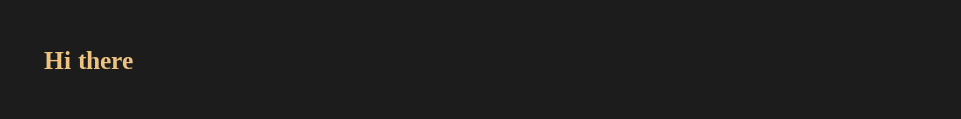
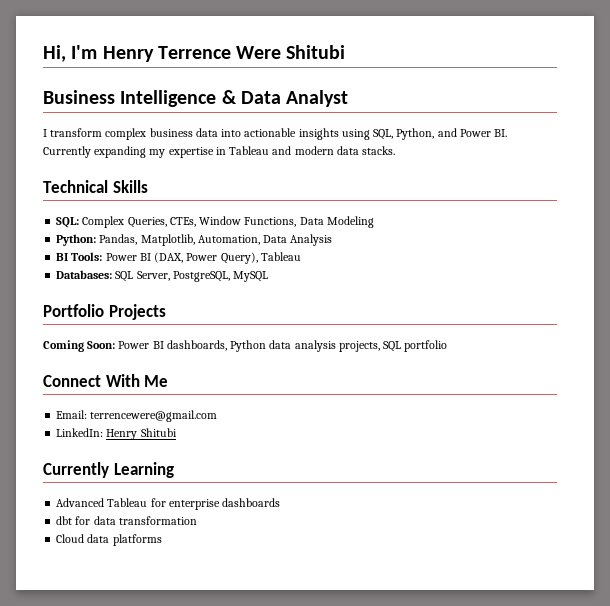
[44,51,133,69] Hi there -> [43,45,346,62] [43,90,349,107] [43,128,508,140] [43,146,396,158] [43,180,148,193] [56,216,374,228] [56,234,333,246] [56,252,301,264] [56,270,269,282] [43,304,166,320] [43,340,448,352] [43,374,169,387] [56,410,218,422] [56,428,177,440] [43,462,174,478] [56,498,281,510] [56,516,197,525] [56,534,162,546] Hi, I'm Henry Terrence Were Shitubi // Business Intelligence & Data Analyst // I transform complex business data into actionable insights using SQL, Python, and Power BI. Currently expanding my expertise in Tableau and modern data stacks. // Technical Skills // SQL: Complex Queries, CTEs, Window Functions, Data Modeling // Python: Pandas, Matplotlib, Automation, Data Analysis // BI Tools: Power BI (DAX, Power Query), Tableau // Databases: SQL Server, PostgreSQL, MySQL // Portfolio Projects // Coming Soon: Power BI dashboards, Python data analysis projects, SQL portfolio // Connect With Me // Email: terrencewere@gmail.com // LinkedIn: Henry Shitubi // Currently Learning // Advanced Tableau for enterprise dashboards // dbt for data transformation // Cloud data platforms

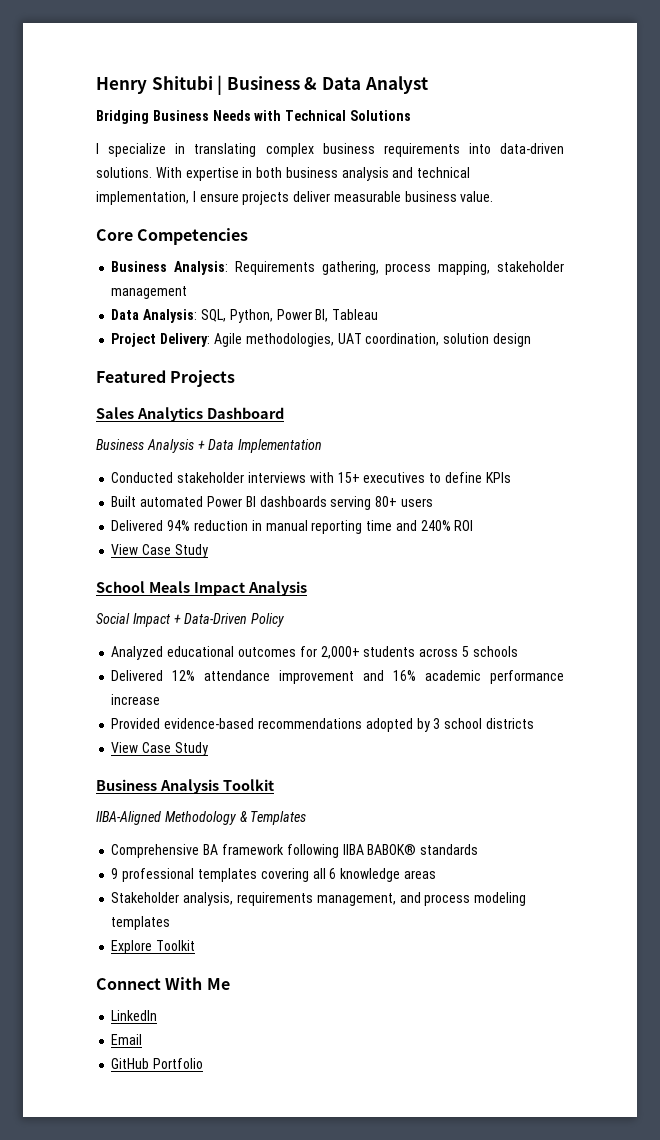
[43,45,346,62] [43,90,217,107] Hi, I'm Henry Terrence Were Shitubi // Business Intelligence -> [96,75,300,95] Henry Shitubi | Business
[43,128,508,140] [43,146,396,158] [43,180,148,193] [56,216,374,228] [56,234,333,246] [56,252,301,264] [56,270,269,282] [43,304,166,320] [43,340,448,352] [43,374,169,387] [56,410,218,422] [56,428,177,440] [43,462,174,478] [56,498,281,510] [56,516,197,525] [56,534,162,546] I transform complex business data into actionable insights using SQL, Python, and Power BI. Currently expanding my expertise in Tableau and modern data stacks. // Technical Skills // SQL: Complex Queries, CTEs, Window Functions, Data Modeling // Python: Pandas, Matplotlib, Automation, Data Analysis // BI Tools: Power BI (DAX, Power Query), Tableau // Databases: SQL Server, PostgreSQL, MySQL // Portfolio Projects // Coming Soon: Power BI dashboards, Python data analysis projects, SQL portfolio // Connect With Me // Email: terrencewere@gmail.com // LinkedIn: Henry Shitubi // Currently Learning // Advanced Tableau for enterprise dashboards // dbt for data transformation // Cloud data platforms -> [96,110,411,124] [96,143,564,157] [96,167,471,181] [96,191,494,205] [96,228,249,245] [111,261,564,275] [111,286,188,299] [111,309,379,323] [111,333,531,347] [96,370,236,387] [96,407,284,422] [96,439,323,453] [111,472,511,483] [111,496,433,510] [111,520,474,534] [111,544,208,558] [96,581,307,596] [96,613,285,627] [111,646,518,660] [111,670,564,684] [111,694,161,705] [111,718,534,732] [111,742,208,756] [96,779,274,794] [96,811,307,825] [111,844,479,858] [111,868,436,882] [111,892,527,906] [111,916,171,930] [111,940,196,954] [96,977,230,990] [111,1010,158,1021] [111,1034,143,1045] [111,1058,204,1069] Bridging Business Needs with Technical Solutions // I specialize in translating complex business requirements into data-driven solutions. With expertise in both business analysis and technical implementation, I ensure projects deliver measurable business value. // Core Competencies // Business Analysis: Requirements gathering, process mapping, stakeholder management // Data Analysis: SQL, Python, Power BI, Tableau // Project Delivery: Agile methodologies, UAT coordination, solution design // Featured Projects // Sales Analytics Dashboard // Business Analysis + Data Implementation // Conducted stakeholder interviews with 15+ executives to define KPIs // Built automated Power BI dashboards serving 80+ users // Delivered 94% reduction in manual reporting time and 240% ROI // View Case Study // School Meals Impact Analysis // Social Impact + Data-Driven Policy // Analyzed educational outcomes for 2,000+ students across 5 schools // Delivered 12% attendance improvement and 16% academic performance increase // Provided evidence-based recommendations adopted by 3 school districts // View Case Study // Business Analysis Toolkit // IIBA-Aligned Methodology & Templates // Comprehensive BA framework following IIBA BABOK® standards // 9 professional templates covering all 6 knowledge areas // Stakeholder analysis, requirements management, and process modeling templates // Explore Toolkit // Connect With Me // LinkedIn // Email // GitHub Portfolio

